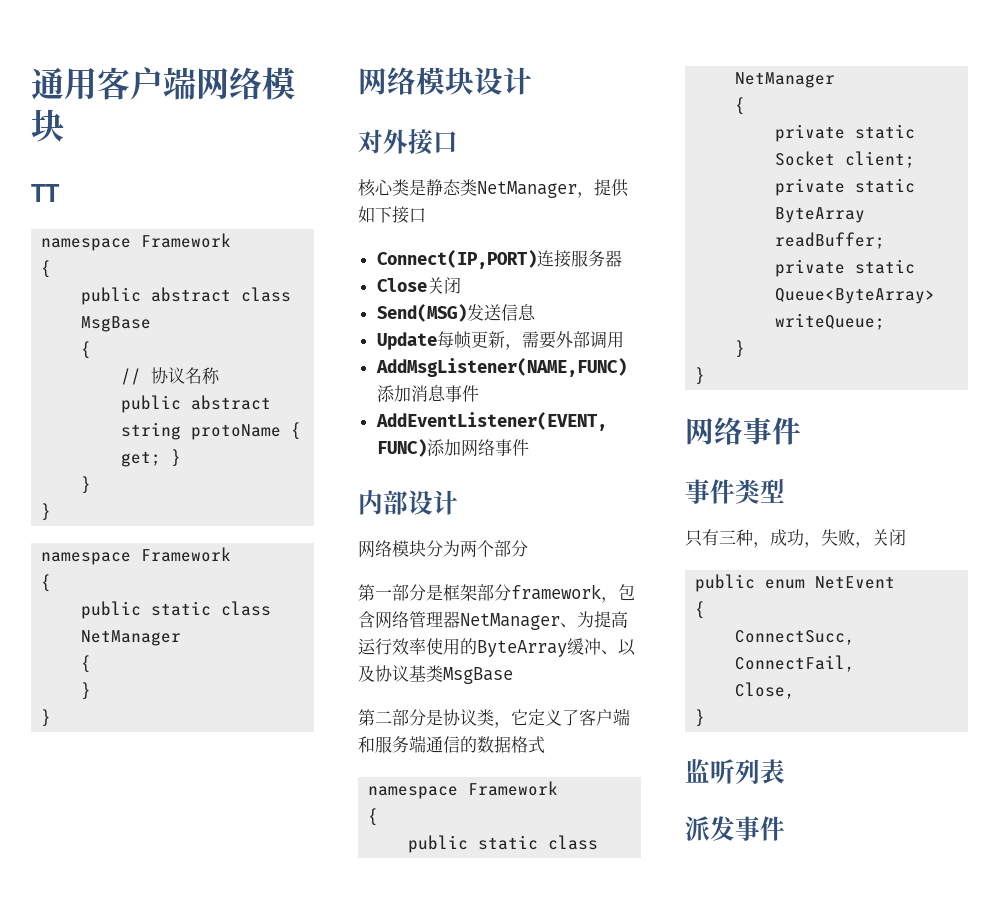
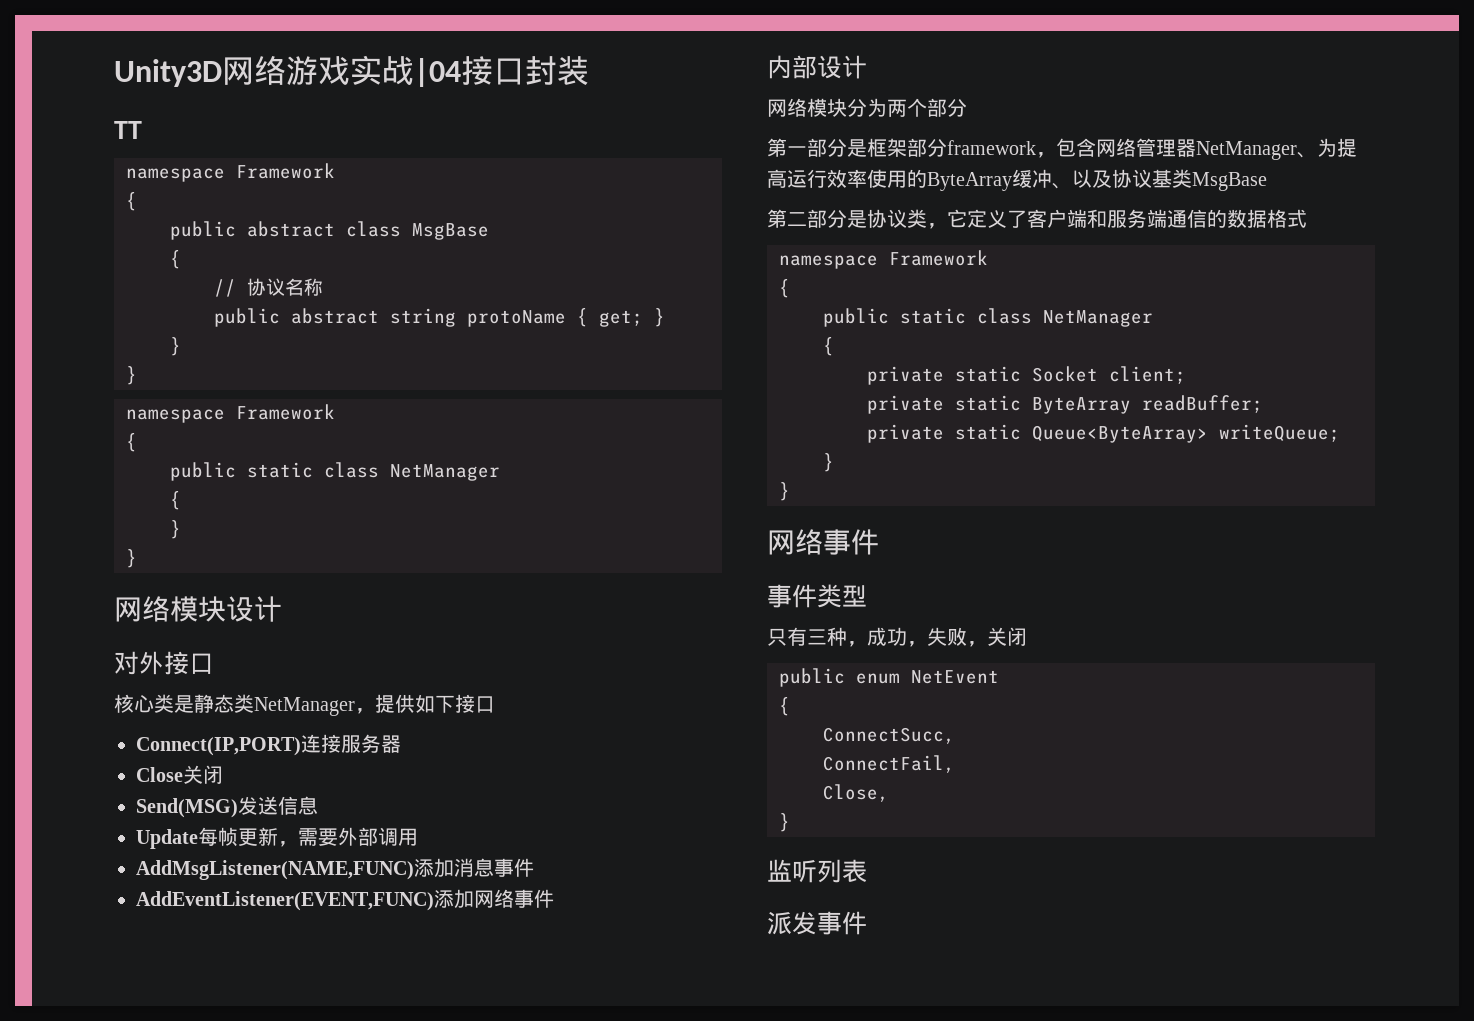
[31,67,295,100] [31,109,64,142] 通用客户端网络模块 -> [114,55,589,87] Unity3D网络游戏实战|04接口封装

